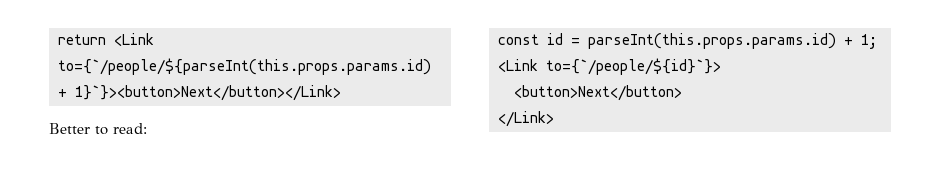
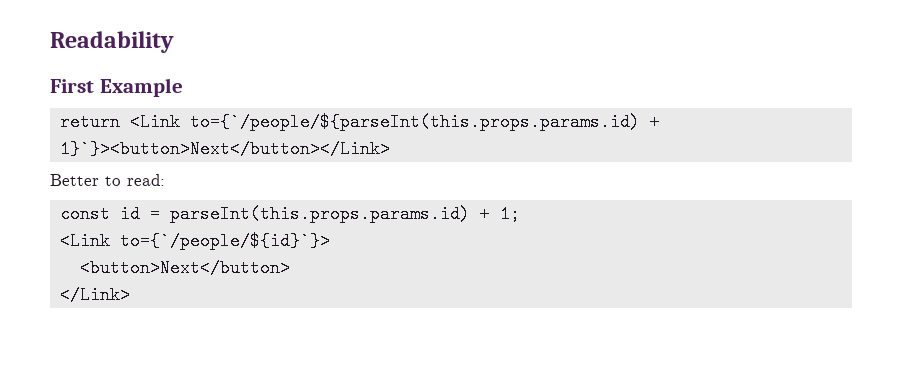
(58, 39) none -> [50,31,174,53] [50,78,183,97] Readability // First Example //

